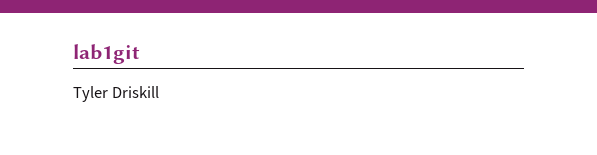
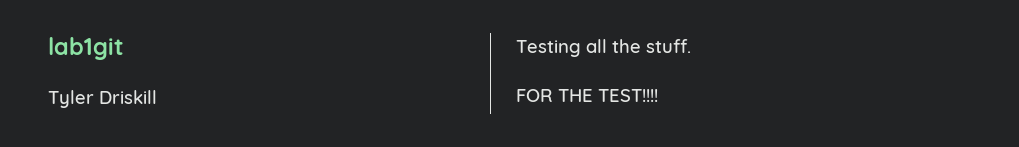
(160, 92) none -> [516,39,691,57] [516,89,658,102] // Testing all the stuff. // FOR THE TEST!!!!

